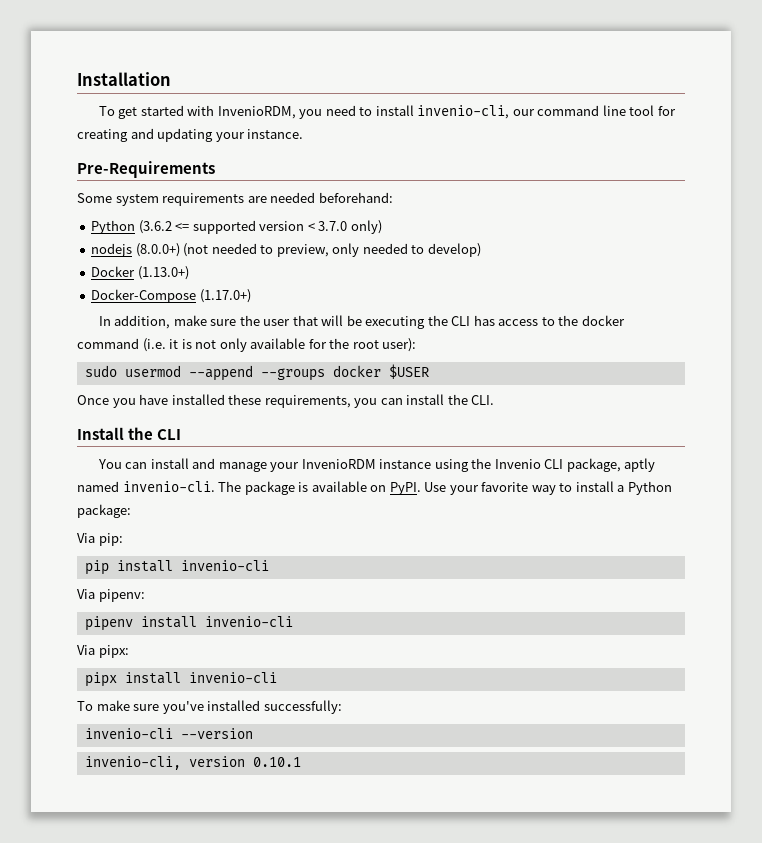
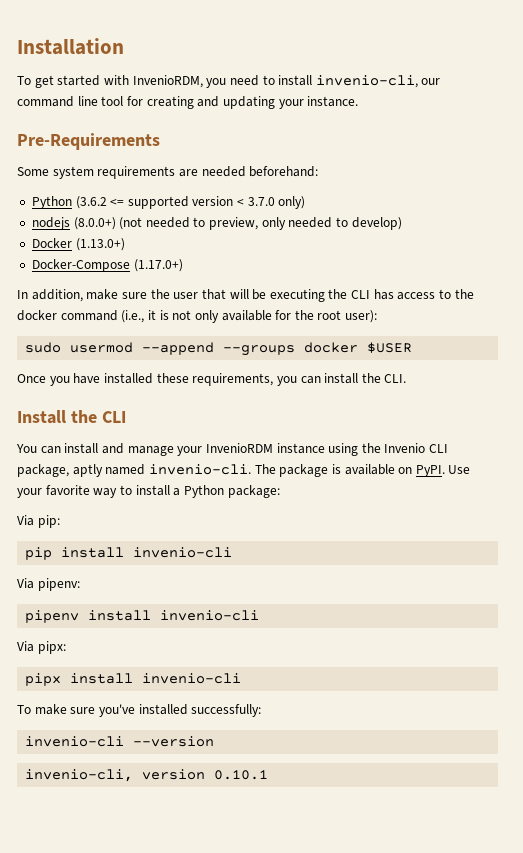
[142,338,166,352] (i.e. -> [121,310,145,323] (i.e.,

